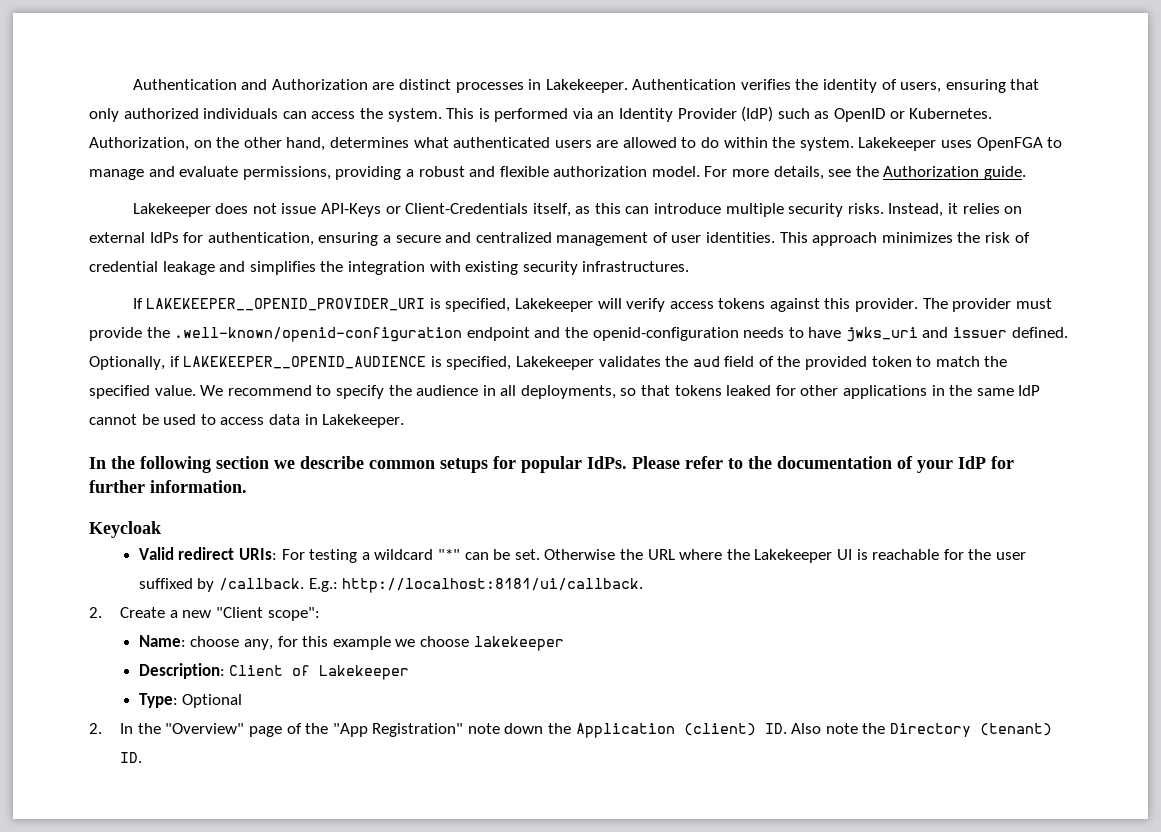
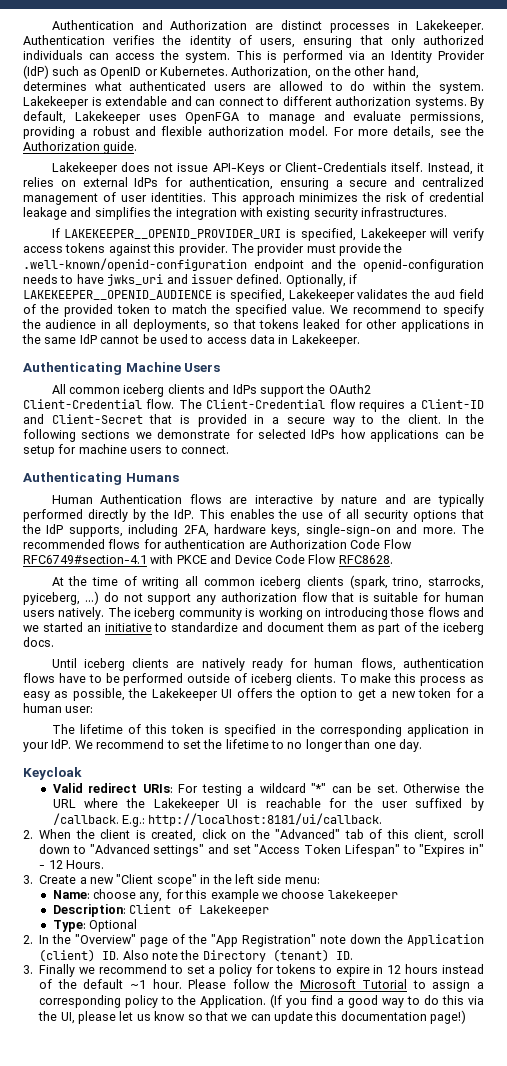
(937, 144) none -> [91,96,484,109] [23,111,141,124] is extendable and can connect to different authorization systems. By default, Lakekeeper
[532,203,884,217] itself, as this can introduce multiple security risks. -> [391,162,424,172] itself.
[89,456,1014,473] [89,480,247,493] In the following section we describe common setups for popular IdPs. Please refer to the documentation of your IdP for further information. -> [23,362,221,375] [51,384,371,397] [23,399,485,412] [23,414,484,427] [23,429,484,442] [23,444,229,457] [23,472,179,485] [51,494,485,507] [23,509,484,522] [22,524,484,537] [23,539,412,549] [23,554,393,564] [51,575,484,589] [23,591,484,605] [23,607,484,620] [23,622,485,635] [23,637,54,647] [51,658,484,671] [23,673,485,686] [23,688,484,701] [23,703,94,713] [51,724,484,737] [23,739,422,752] Authenticating Machine Users // All common iceberg clients and IdPs support the OAuth2 Client-Credential flow. The Client-Credential flow requires a Client-ID and Client-Secret that is provided in a secure way to the client. In the following sections we demonstrate for selected IdPs how applications can be setup for machine users to connect. // Authenticating Humans // Human Authentication flows are interactive by nature and are typically performed directly by the IdP. This enables the use of all security options that the IdP supports, including 2FA, hardware keys, single-sign-on and more. The recommended flows for authentication are Authorization Code Flow RFC6749#section-4.1 with PKCE and Device Code Flow RFC8628. // At the time of writing all common iceberg clients (spark, trino, starrocks, pyiceberg, ...) do not support any authorization flow that is suitable for human users natively. The iceberg community is working on introducing those flows and we started an initiative to standardize and document them as part of the iceberg docs. // Until iceberg clients are natively ready for human flows, authentication flows have to be performed outside of iceberg clients. To make this process as easy as possible, the Lakekeeper UI offers the option to get a new token for a human user: // The lifetime of this token is specified in the corresponding application in your IdP. We recommend to set the lifetime to no longer than one day.
[120,607,320,621] Create a new "Client scope": -> [39,829,485,842] [39,844,484,857] [39,860,104,869] [23,874,320,887] When the client is created, click on the "Advanced" tab of this client, scroll down to "Advanced settings" and set "Access Token Lifespan" to "Expires in" - 12 Hours. // 3. Create a new "Client scope" in the left side menu:
(143, 757) none -> [23,964,485,977] [39,979,484,992] [39,994,484,1008] [38,1010,467,1024] // 3. Finally we recommend to set a policy for tokens to expire in 12 hours instead of the default ~1 hour. Please follow the Microsoft Tutorial to assign a corresponding policy to the Application. (If you find a good way to do this via the UI, please let us know so that we can update this documentation page!)

